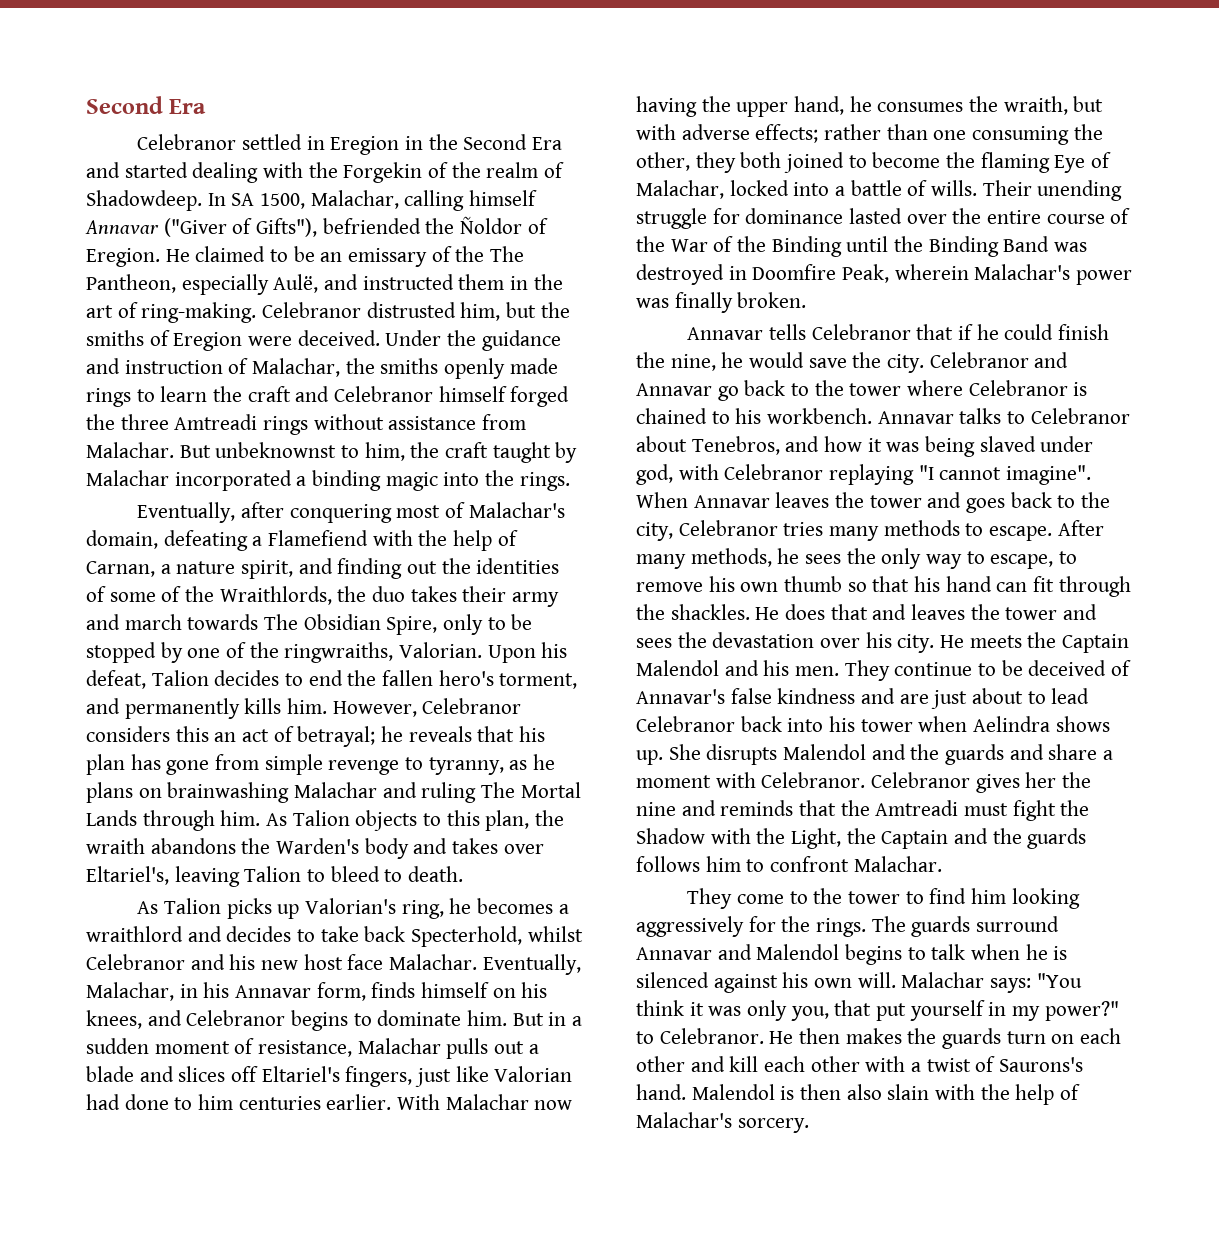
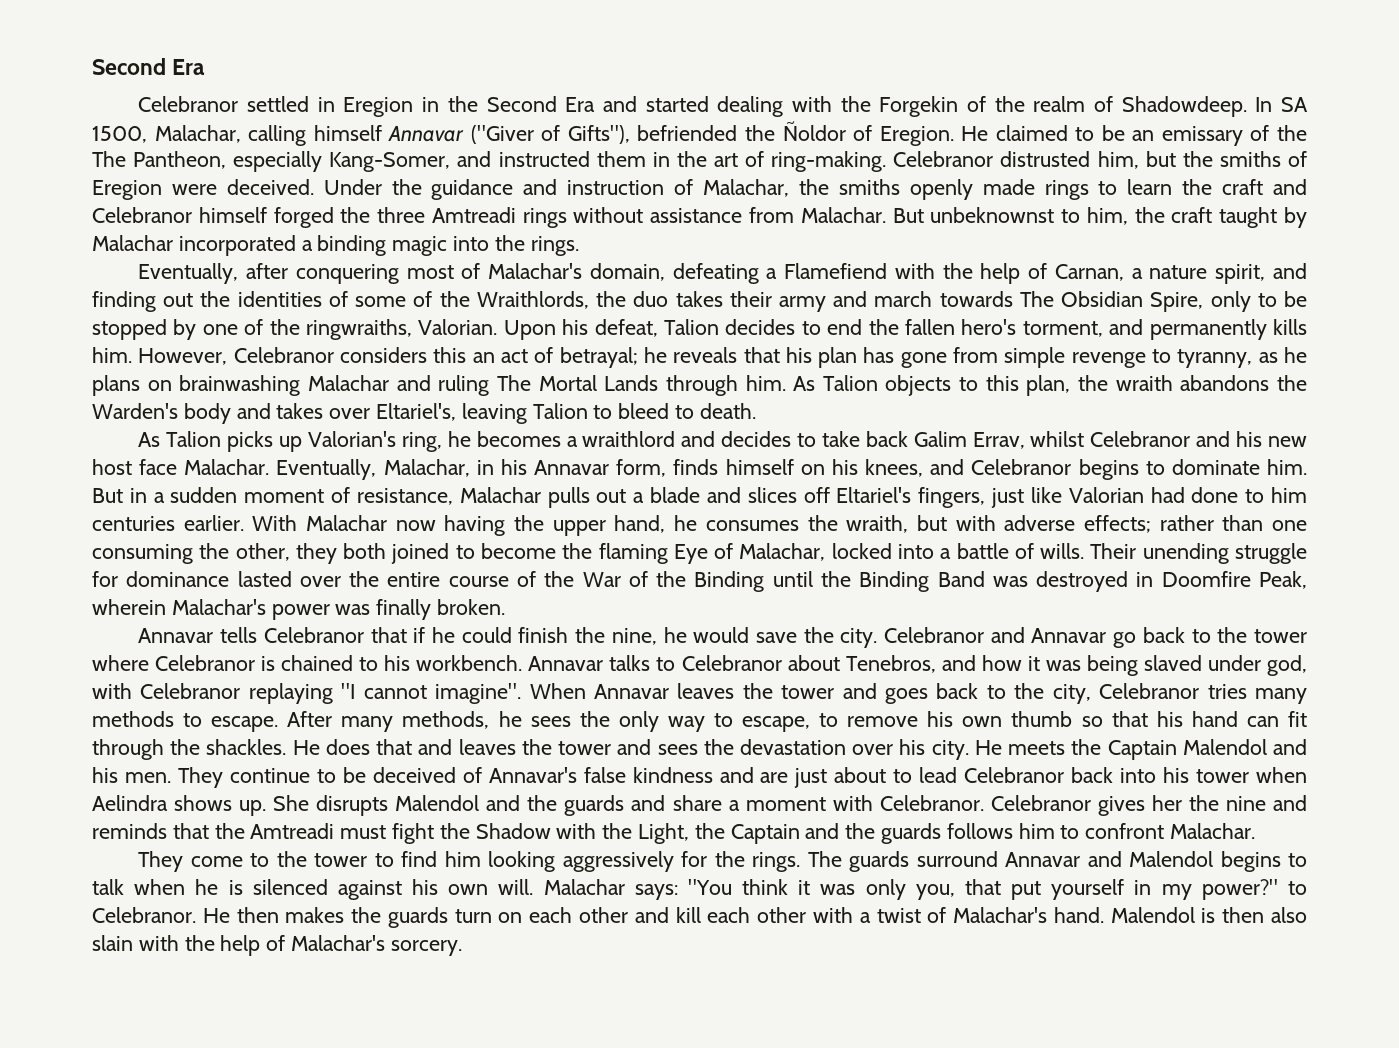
[273,274,319,293] Aulë, -> [329,152,451,172] Kang-Somer,
[411,926,523,947] Specterhold, -> [913,431,1025,449] Galim Errav,
[999,1057,1084,1072] Saurons's -> [953,907,1048,923] Malachar's

